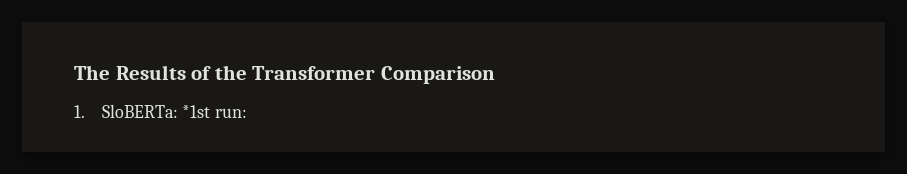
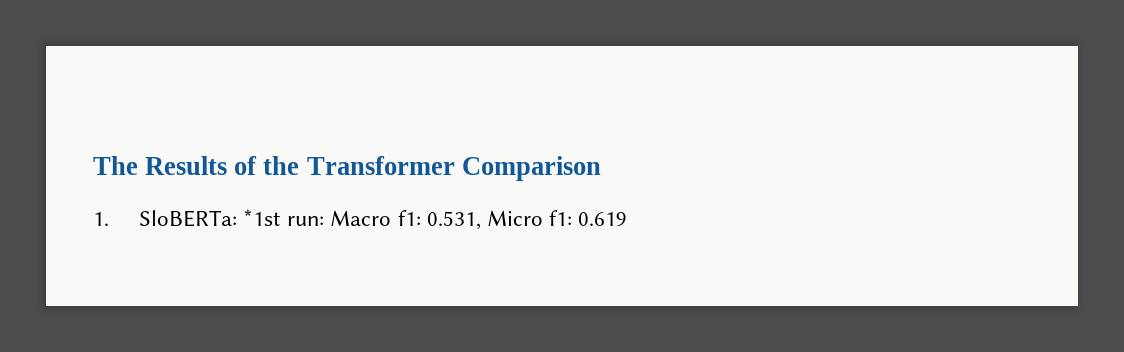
(248, 113) none -> [330,210,628,230] Macro f1: 0.531, Micro f1: 0.619

